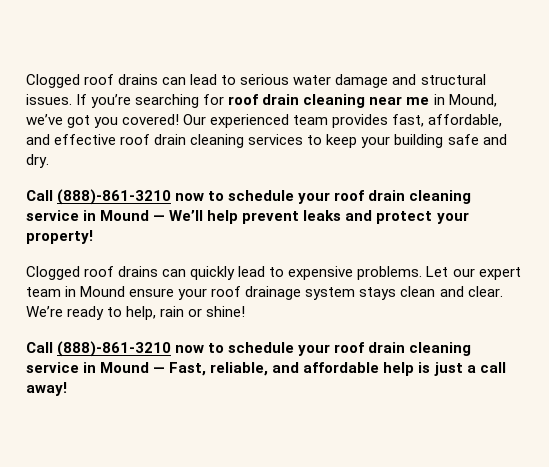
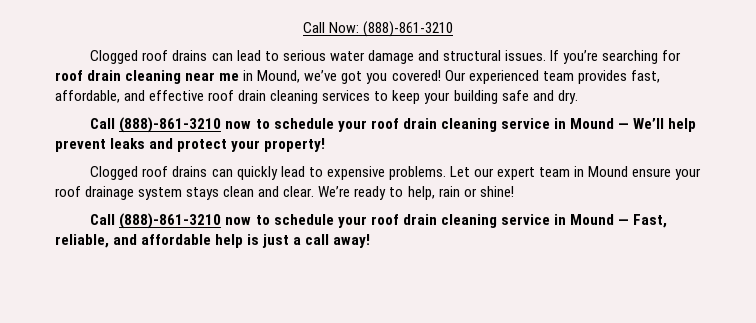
(26, 81) none -> [302,21,454,37] Call Now: (888)-861-3210 //

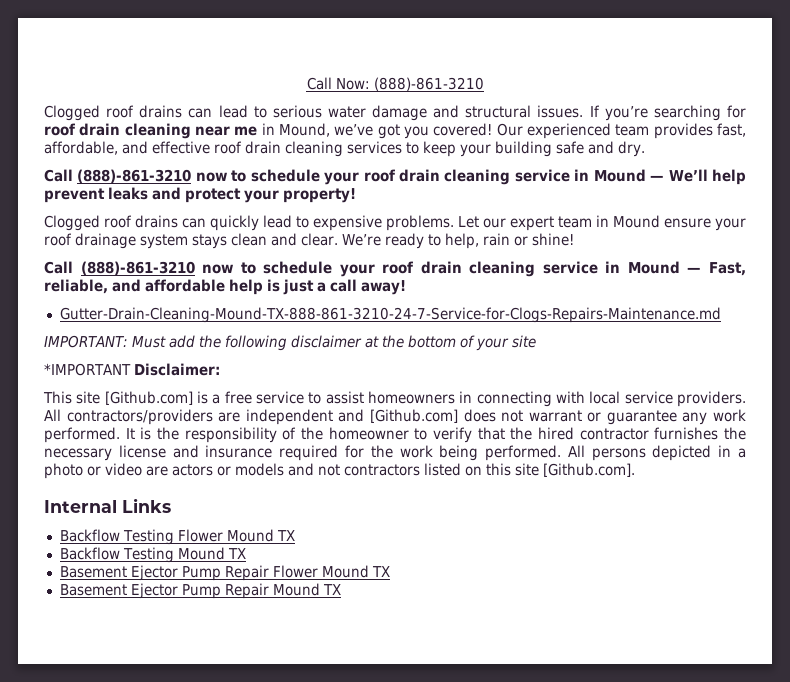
(371, 241) none -> [59,307,721,323] [44,335,536,351] [44,363,220,376] [43,391,747,407] [44,409,746,425] [44,427,746,443] [44,445,747,461] [44,463,635,479] [44,498,171,513] [59,529,295,545] [59,547,246,563] [59,565,390,581] [59,583,341,599] // Gutter-Drain-Cleaning-Mound-TX-888-861-3210-24-7-Service-for-Clogs-Repairs-Maintenance.md // IMPORTANT: Must add the following disclaimer at the bottom of your site // *IMPORTANT Disclaimer: // This site [Github.com] is a free service to assist homeowners in connecting with local service providers. All contractors/providers are independent and [Github.com] does not warrant or guarantee any work performed. It is the responsibility of the homeowner to verify that the hired contractor furnishes the necessary license and insurance required for the work being performed. All persons depicted in a photo or video are actors or models and not contractors listed on this site [Github.com]. // Internal Links // Backflow Testing Flower Mound TX // Backflow Testing Mound TX // Basement Ejector Pump Repair Flower Mound TX // Basement Ejector Pump Repair Mound TX

